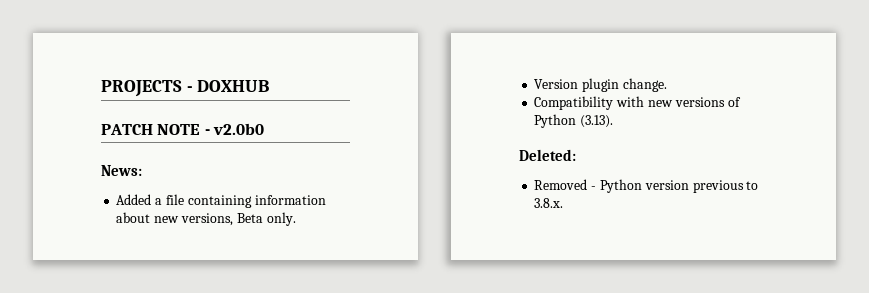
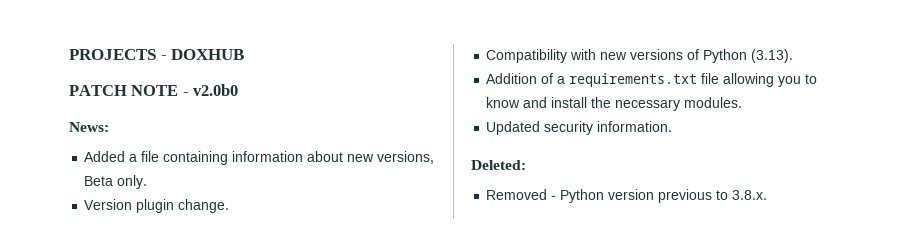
(614, 121) none -> [486,73,818,87] [486,97,743,111] [486,121,673,135] // Addition of a requirements.txt file allowing you to know and install the necessary modules. // Updated security information.

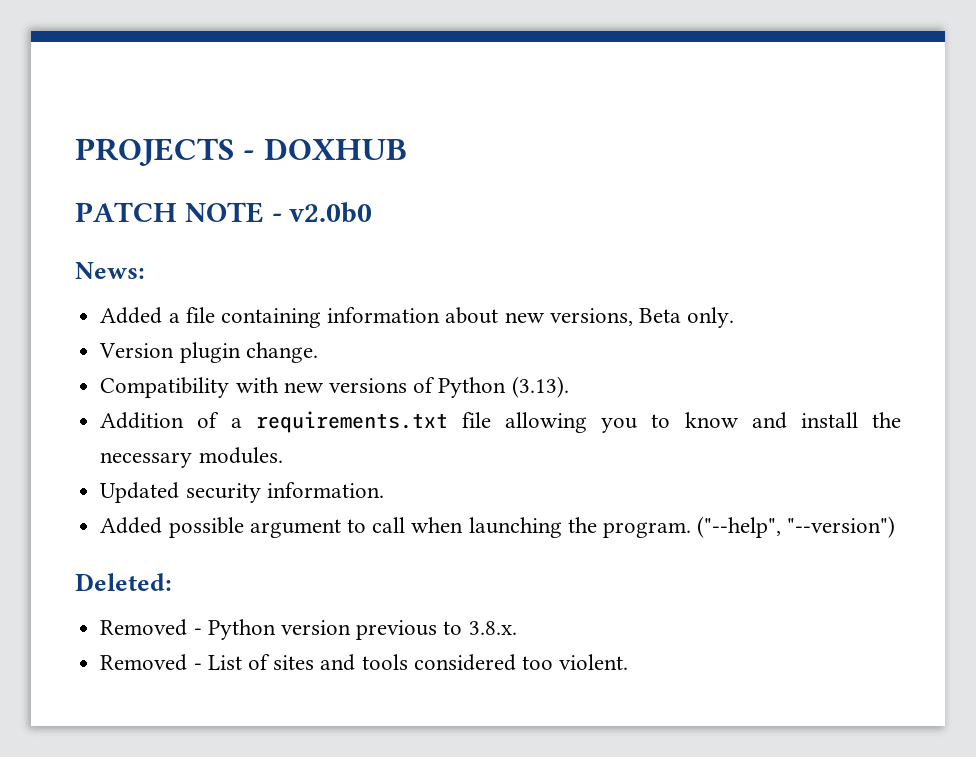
(673, 126) none -> [100,516,896,538] // Added possible argument to call when launching the program. ("--help", "--version")
(768, 195) none -> [100,654,629,671] // Removed - List of sites and tools considered too violent.

